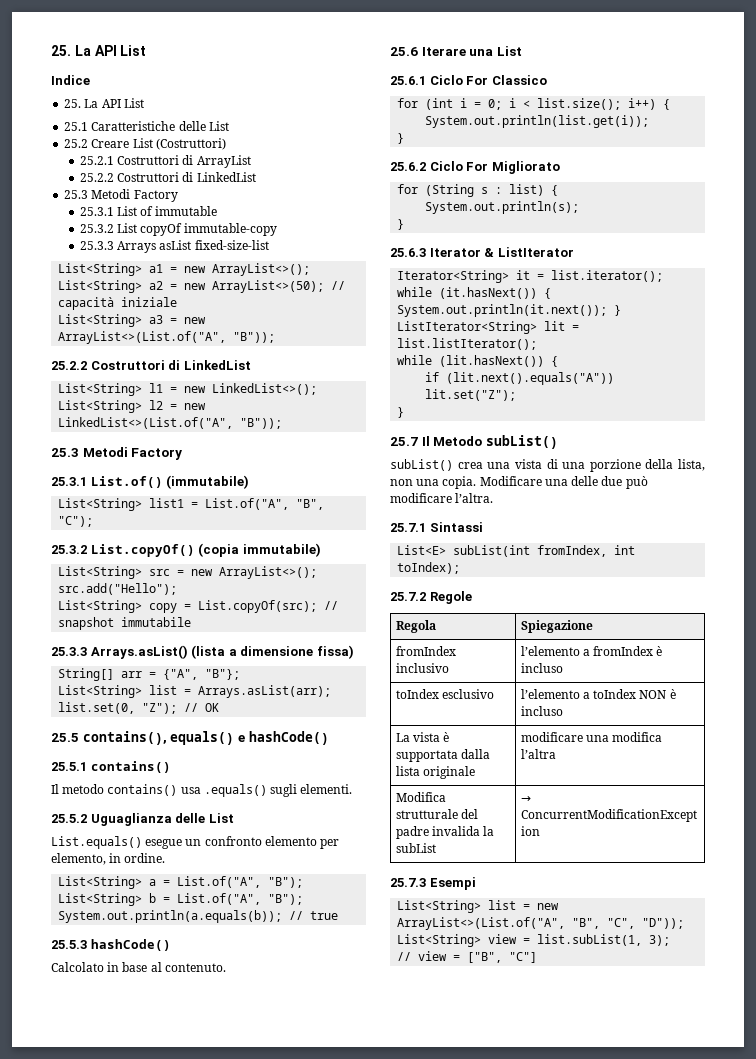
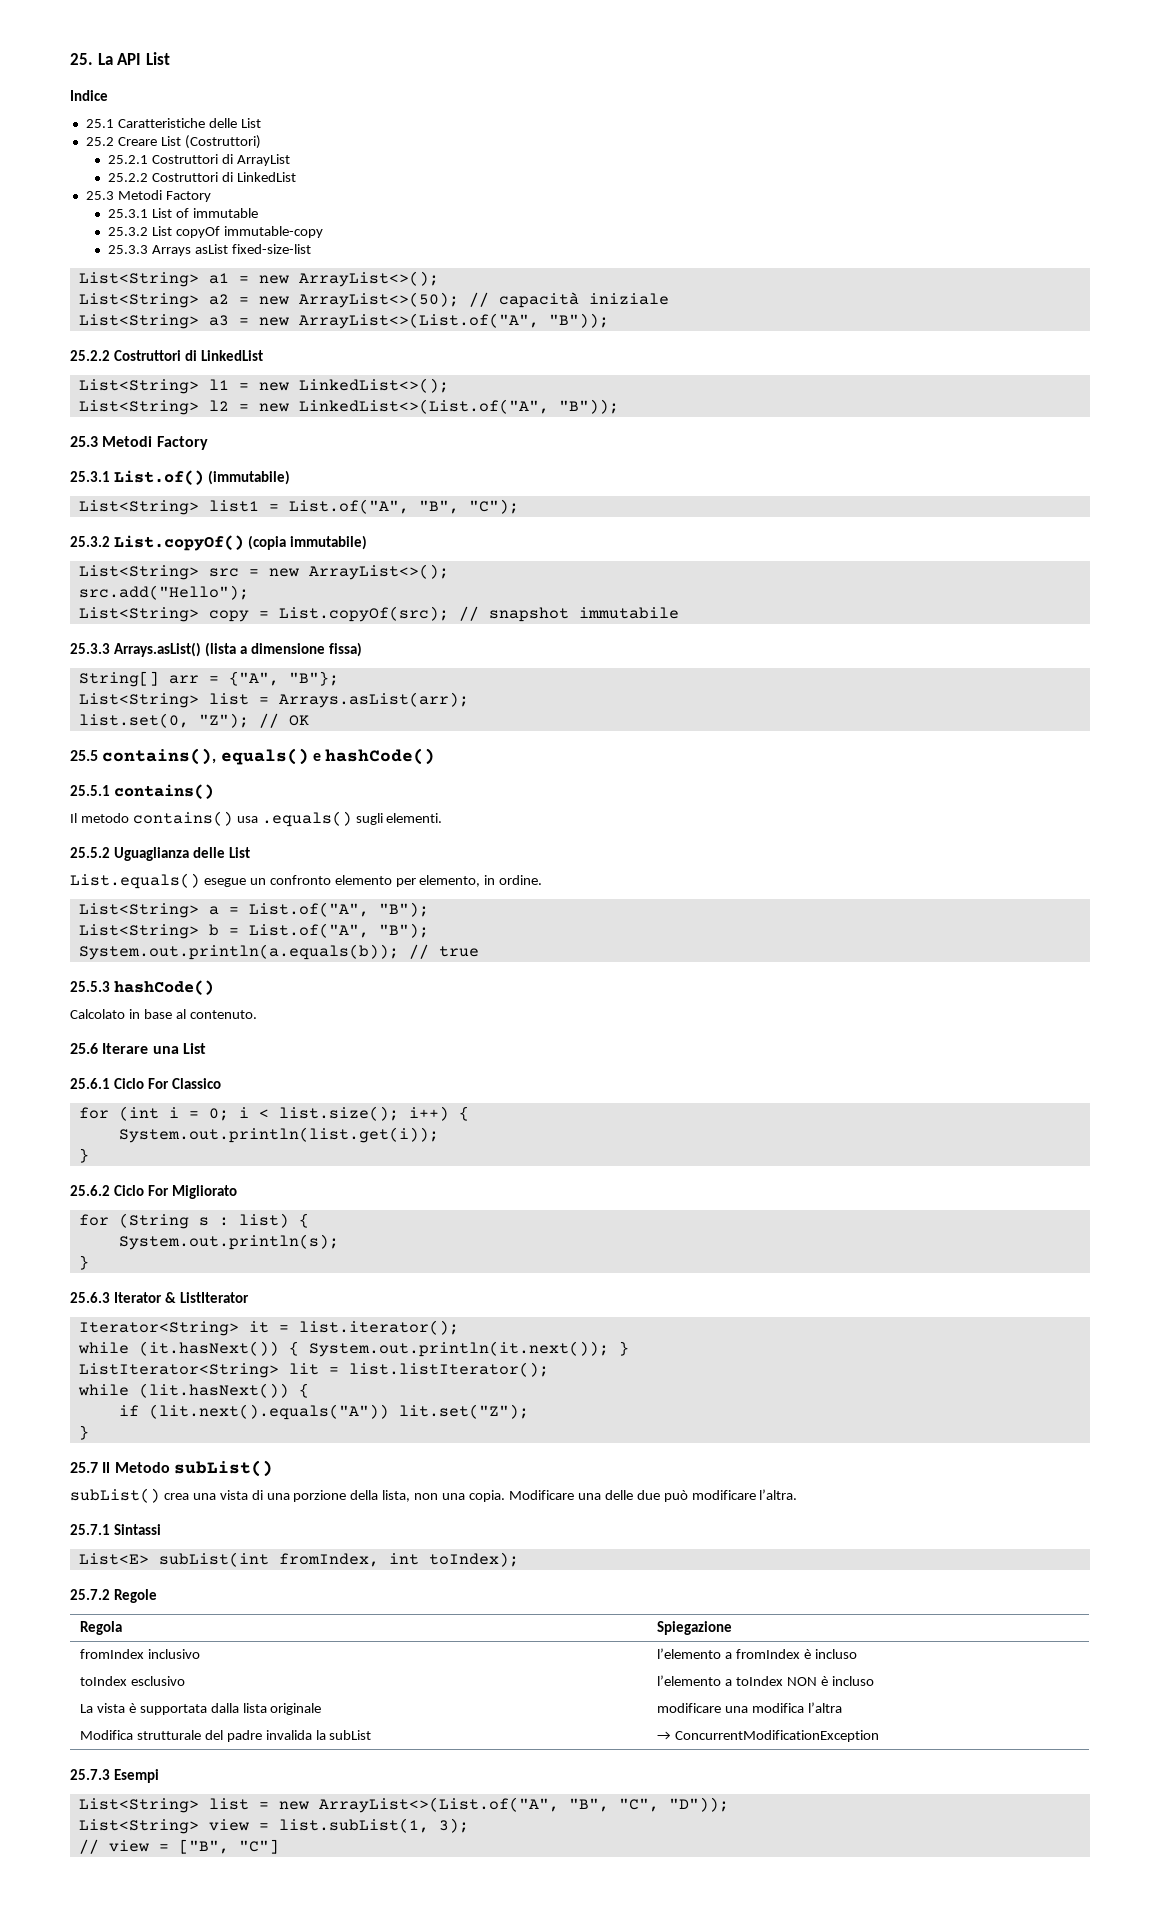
[64,98,144,108] // 25. La API List -> (108, 95) none

